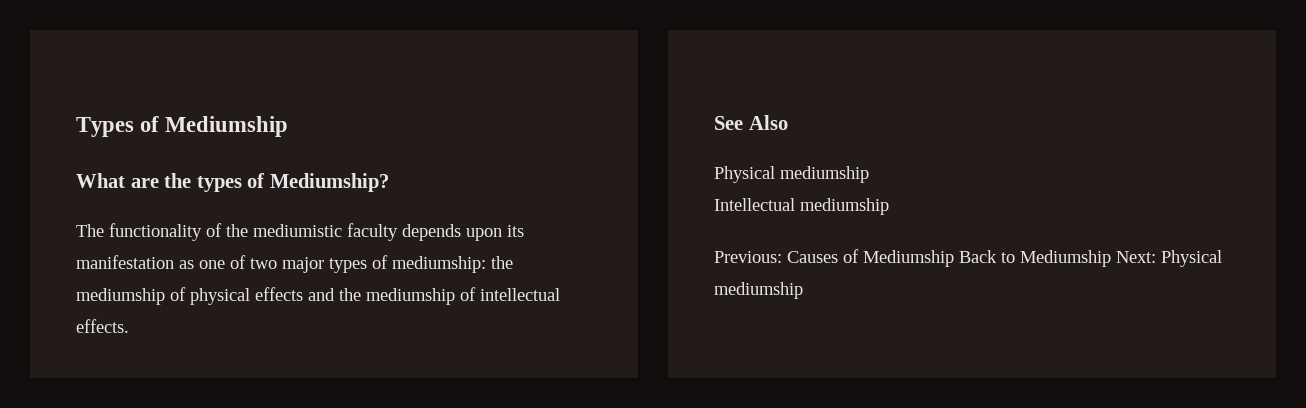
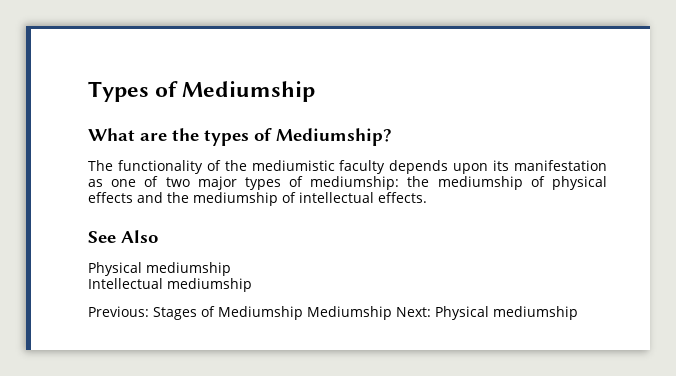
[787,249,1015,267] Causes of Mediumship Back to -> [153,306,303,320] Stages of Mediumship

